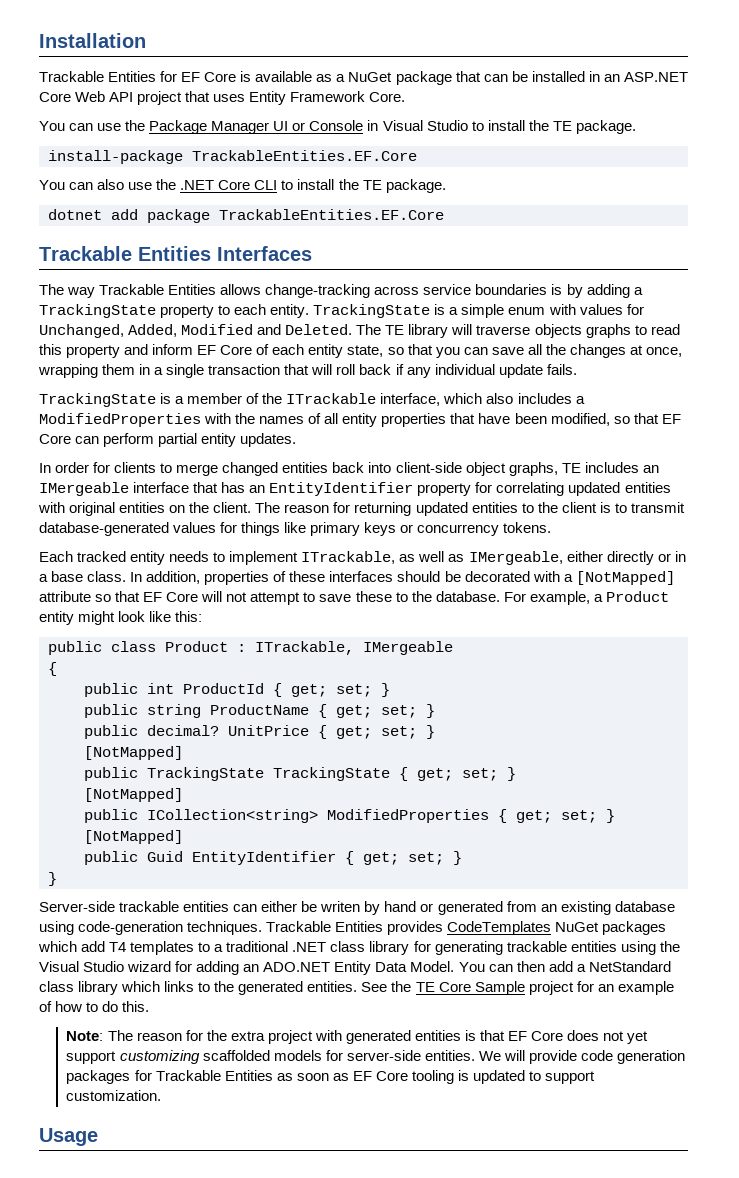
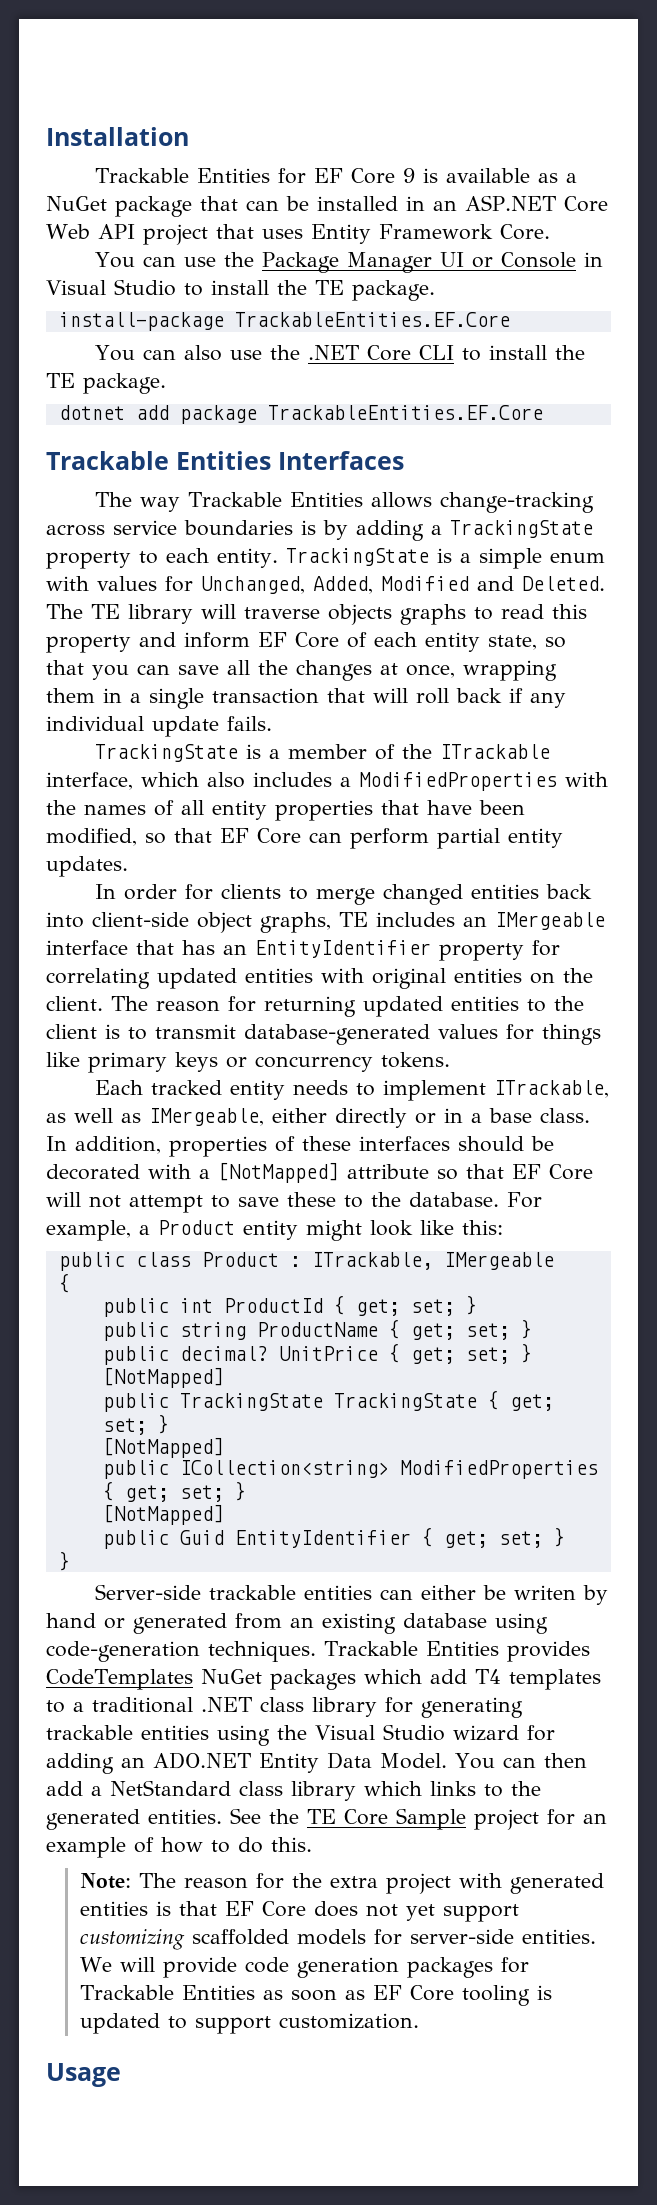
(237, 77) none -> [402,168,415,183] 9

